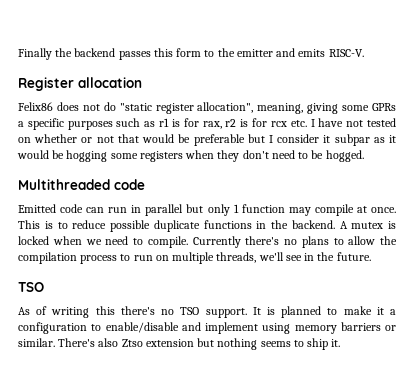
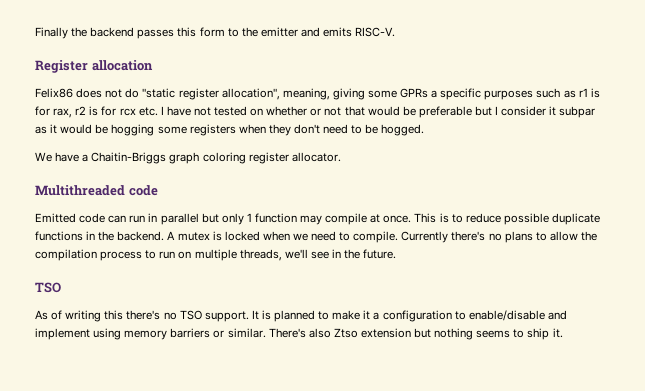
(364, 156) none -> [35,152,341,164] // We have a Chaitin-Briggs graph coloring register allocator.

